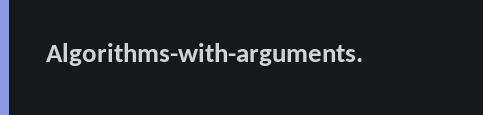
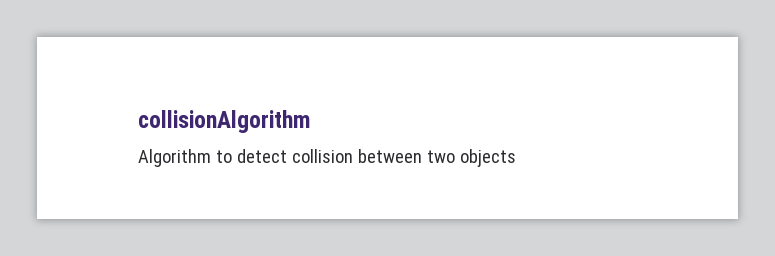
[46,43,363,66] Algorithms-with-arguments. -> [138,110,310,133] [138,149,516,167] collisionAlgorithm // Algorithm to detect collision between two objects

